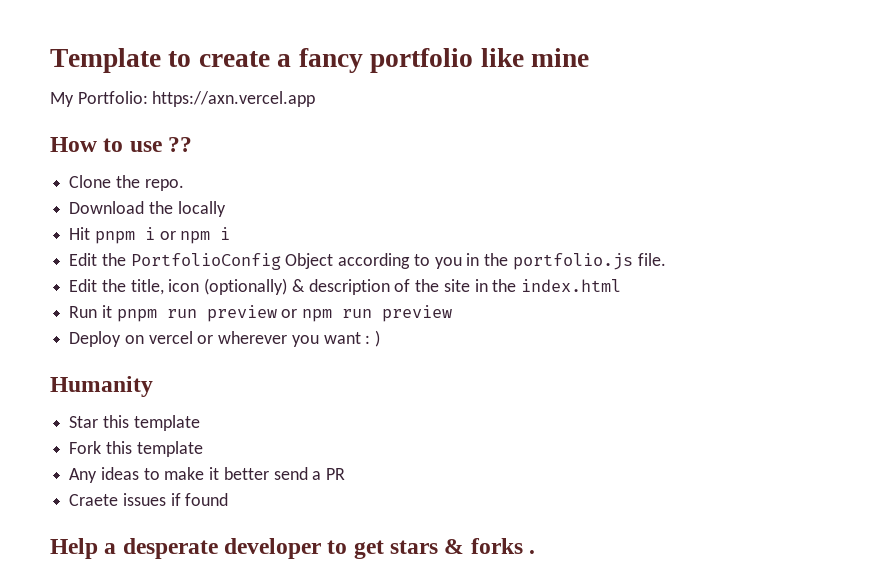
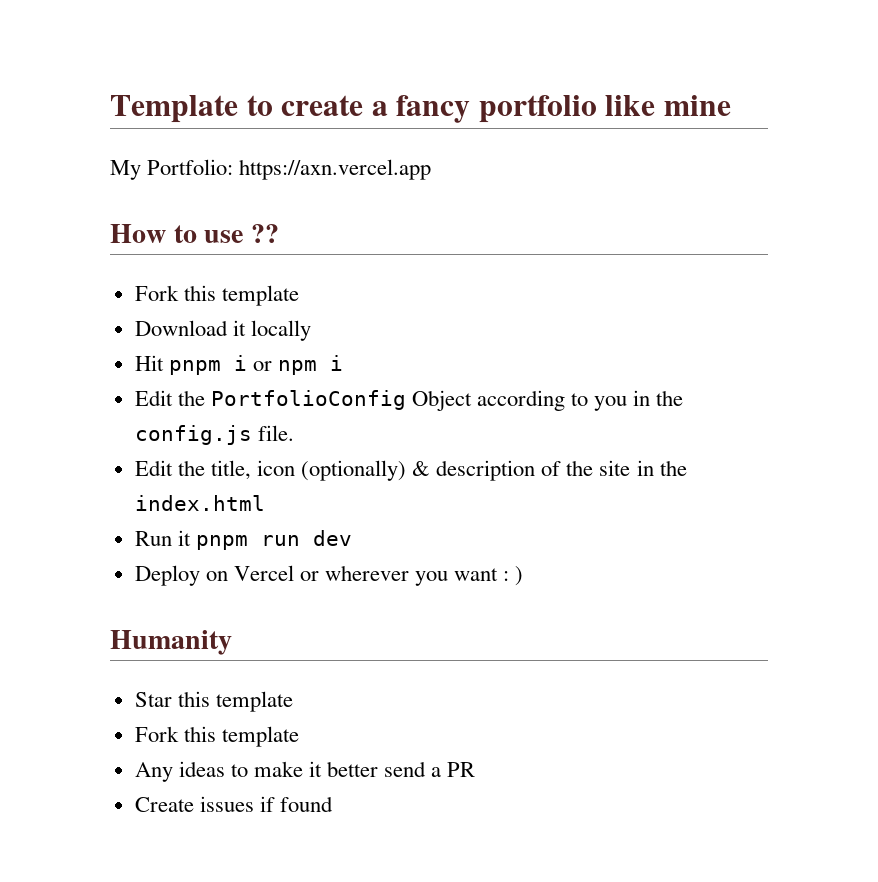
[69,175,184,191] Clone the repo. -> [134,285,299,306] Fork this template
[148,201,173,214] the -> [232,320,246,336] it
[512,253,633,270] portfolio.js -> [134,425,252,445] config.js
[206,305,453,322] preview or npm run preview -> [312,530,352,546] dev
[148,331,193,344] vercel -> [233,565,294,581] Vercel
[69,494,119,506] Craete -> [134,797,194,812] Create
[50,538,536,559] // Help a desperate developer to get stars & forks . -> (333, 804) none

